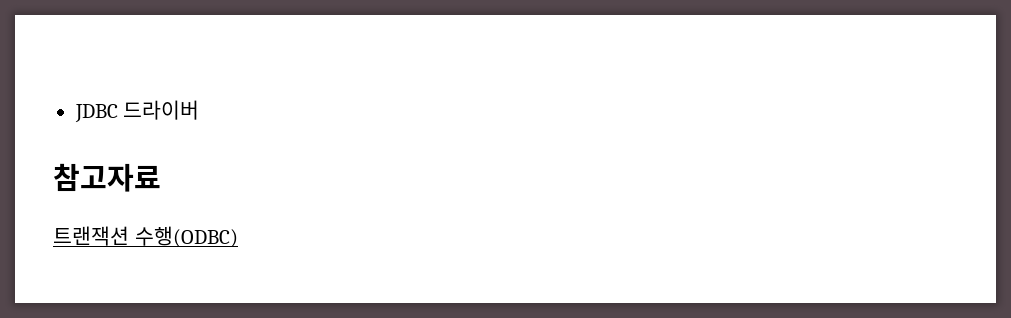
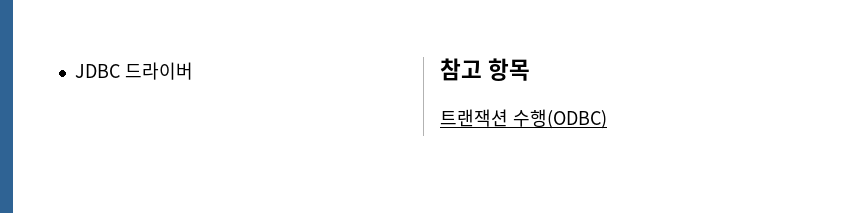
[53,163,161,192] 참고자료 -> [440,58,531,81] 참고 항목

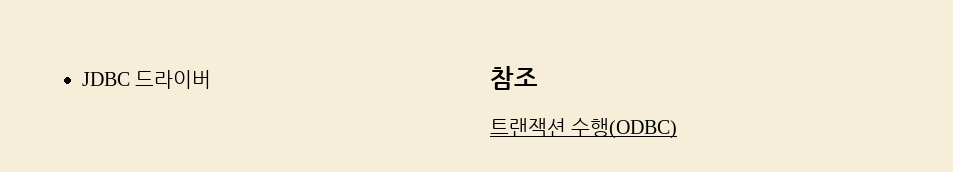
[440,58,531,81] 참고 항목 -> [490,66,538,90] 참조

